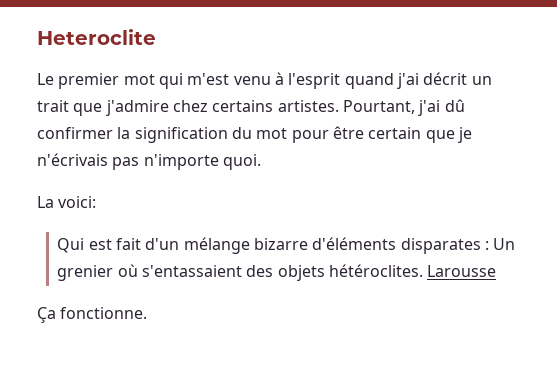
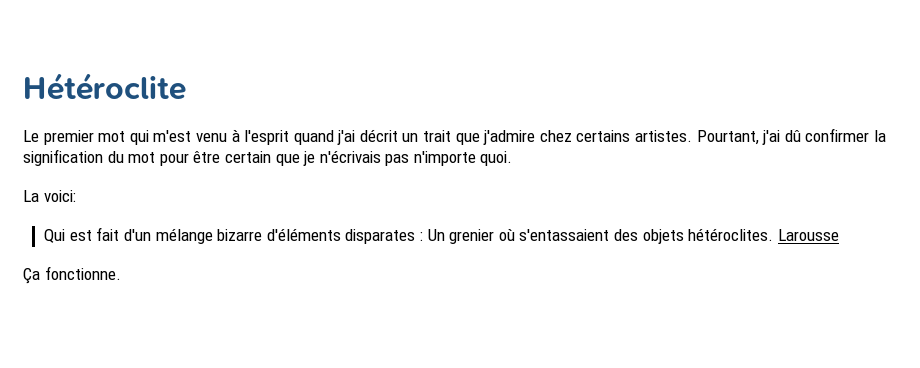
[37,29,156,45] Heteroclite -> [23,72,186,100] Hétéroclite

